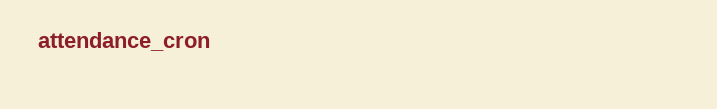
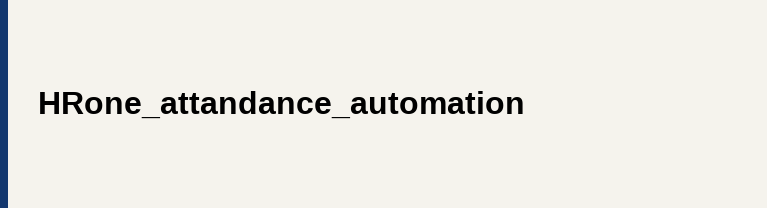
[38,32,210,51] attendance_cron -> [38,91,525,119] HRone_attandance_automation

